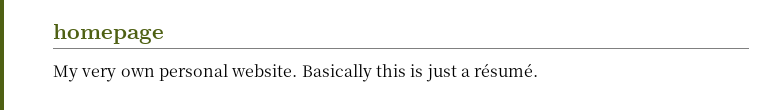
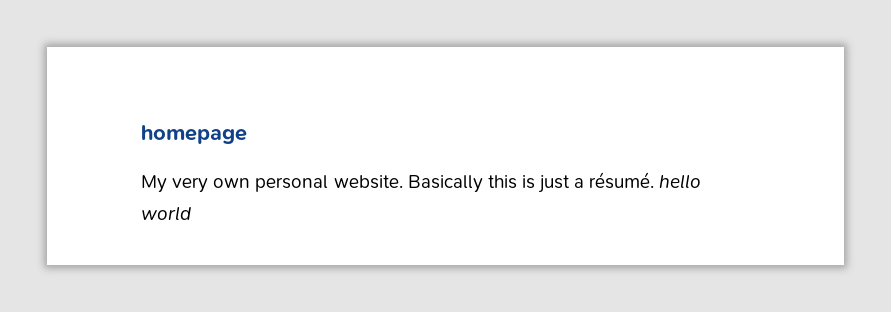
(539, 70) none -> [659,174,702,189] [141,206,191,221] hello world

